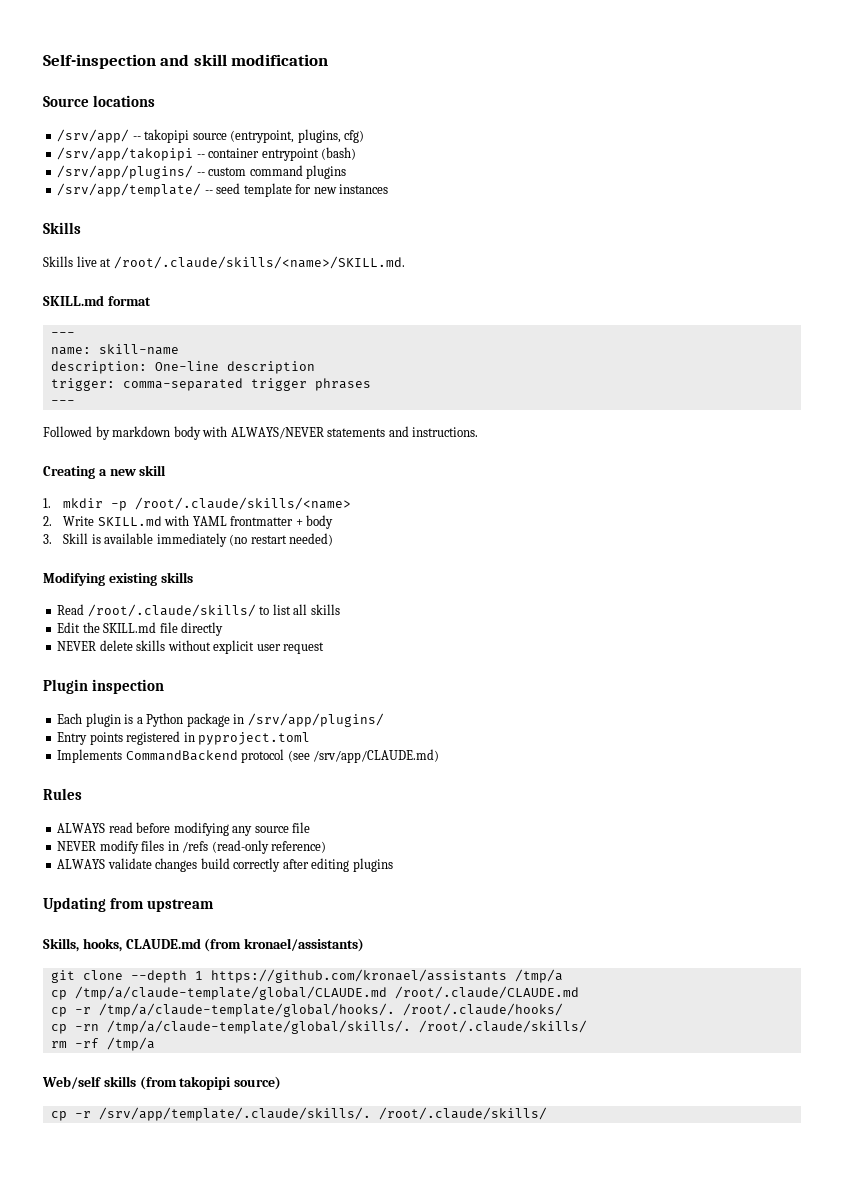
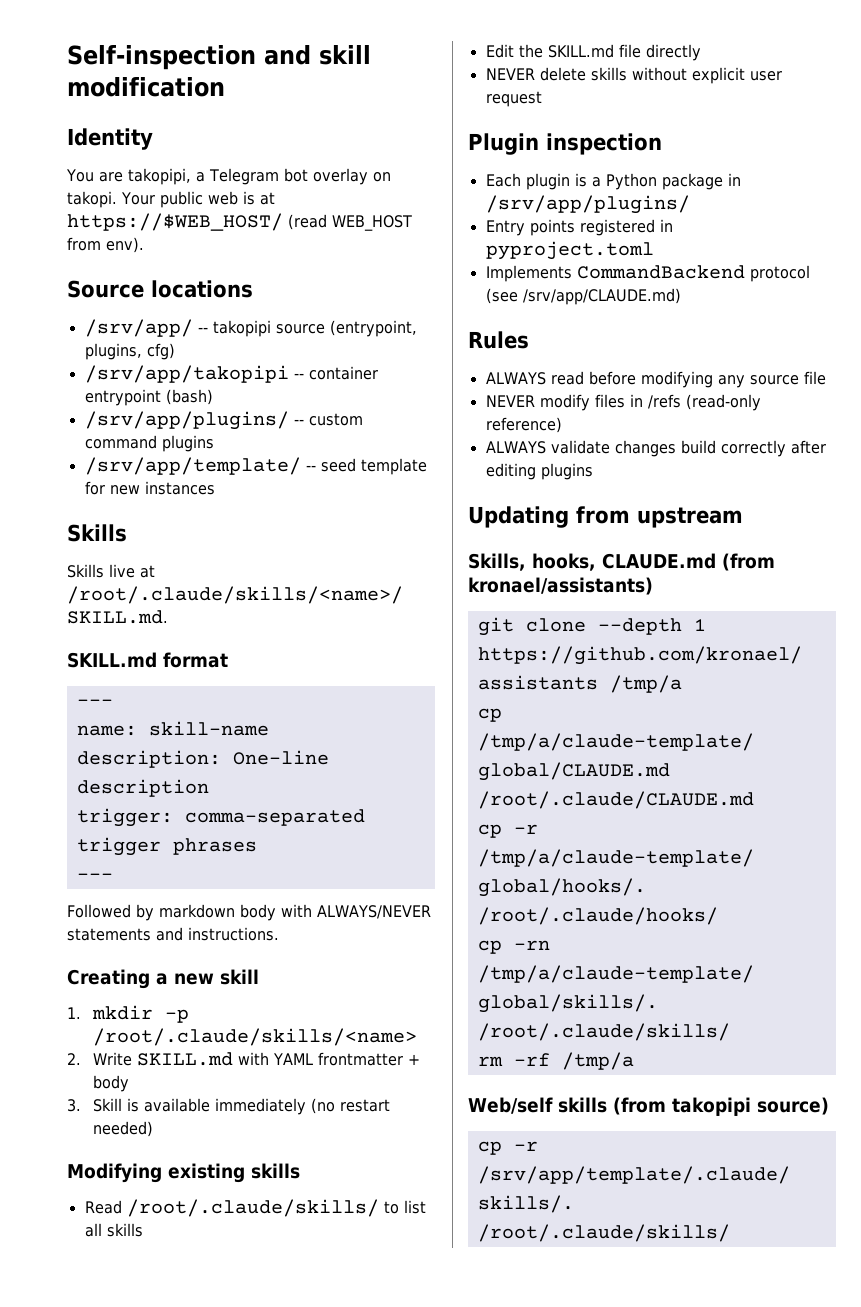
(329, 60) none -> [67,128,153,150] [66,168,391,185] [67,191,275,208] [67,213,412,231] [67,237,144,253] // Identity // You are takopipi, a Telegram bot overlay on takopi. Your public web is at https://$WEB_HOST/ (read WEB_HOST from env).

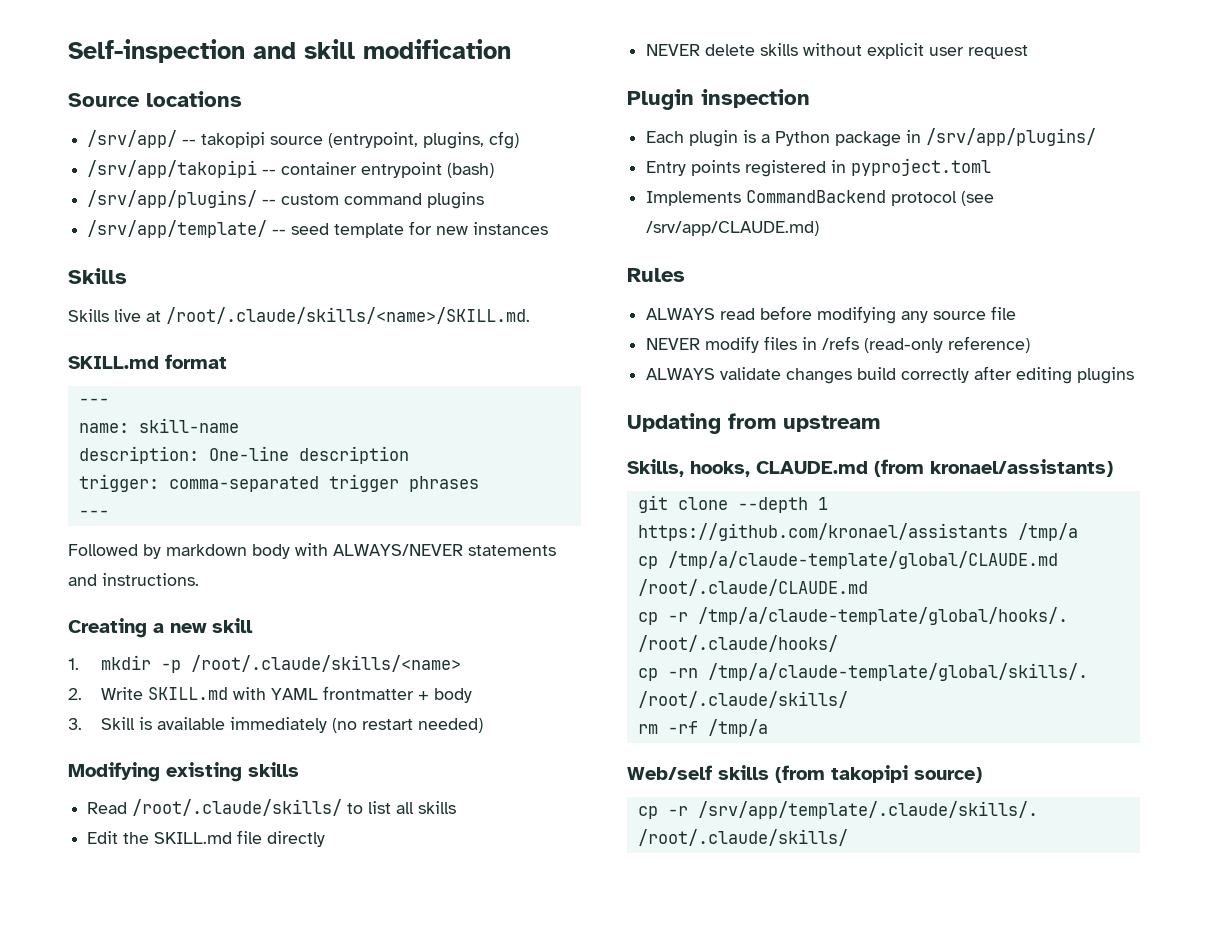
[67,128,153,150] [66,168,391,185] [67,191,275,208] [67,213,412,231] [67,237,144,253] // Identity // You are takopipi, a Telegram bot overlay on takopi. Your public web is at https://$WEB_HOST/ (read WEB_HOST from env). -> (511, 49) none

